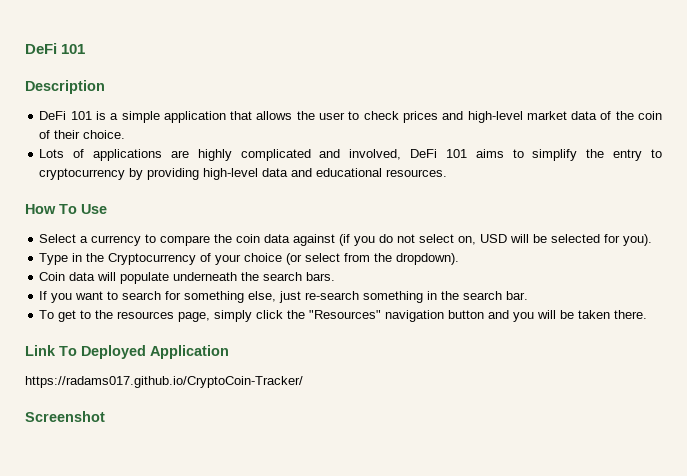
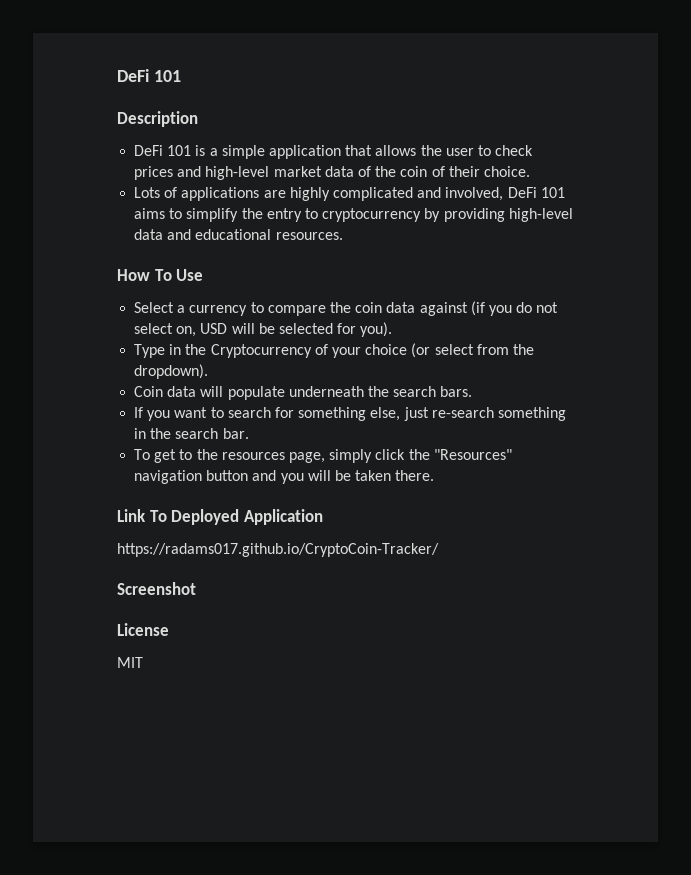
(105, 416) none -> [117,623,169,636] [117,657,143,668] // License // MIT

